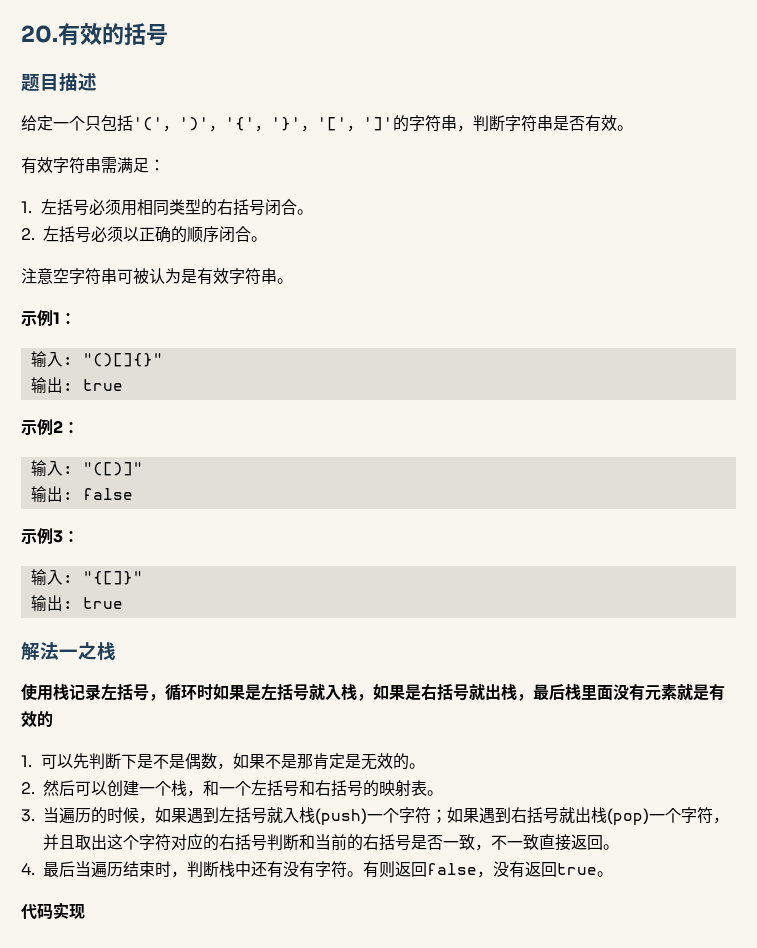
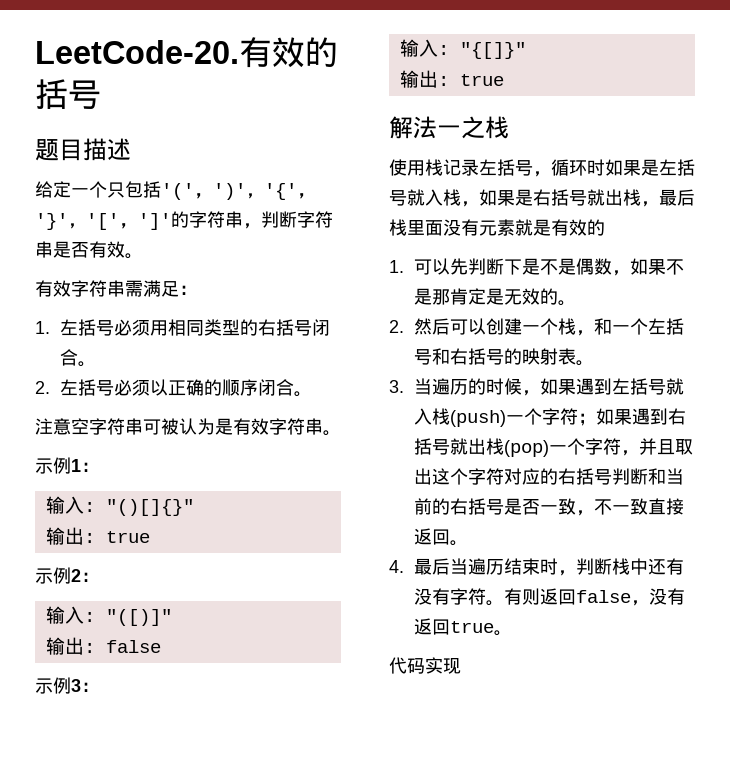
[21,25,58,43] 20. -> [35,40,239,64] LeetCode-20.

